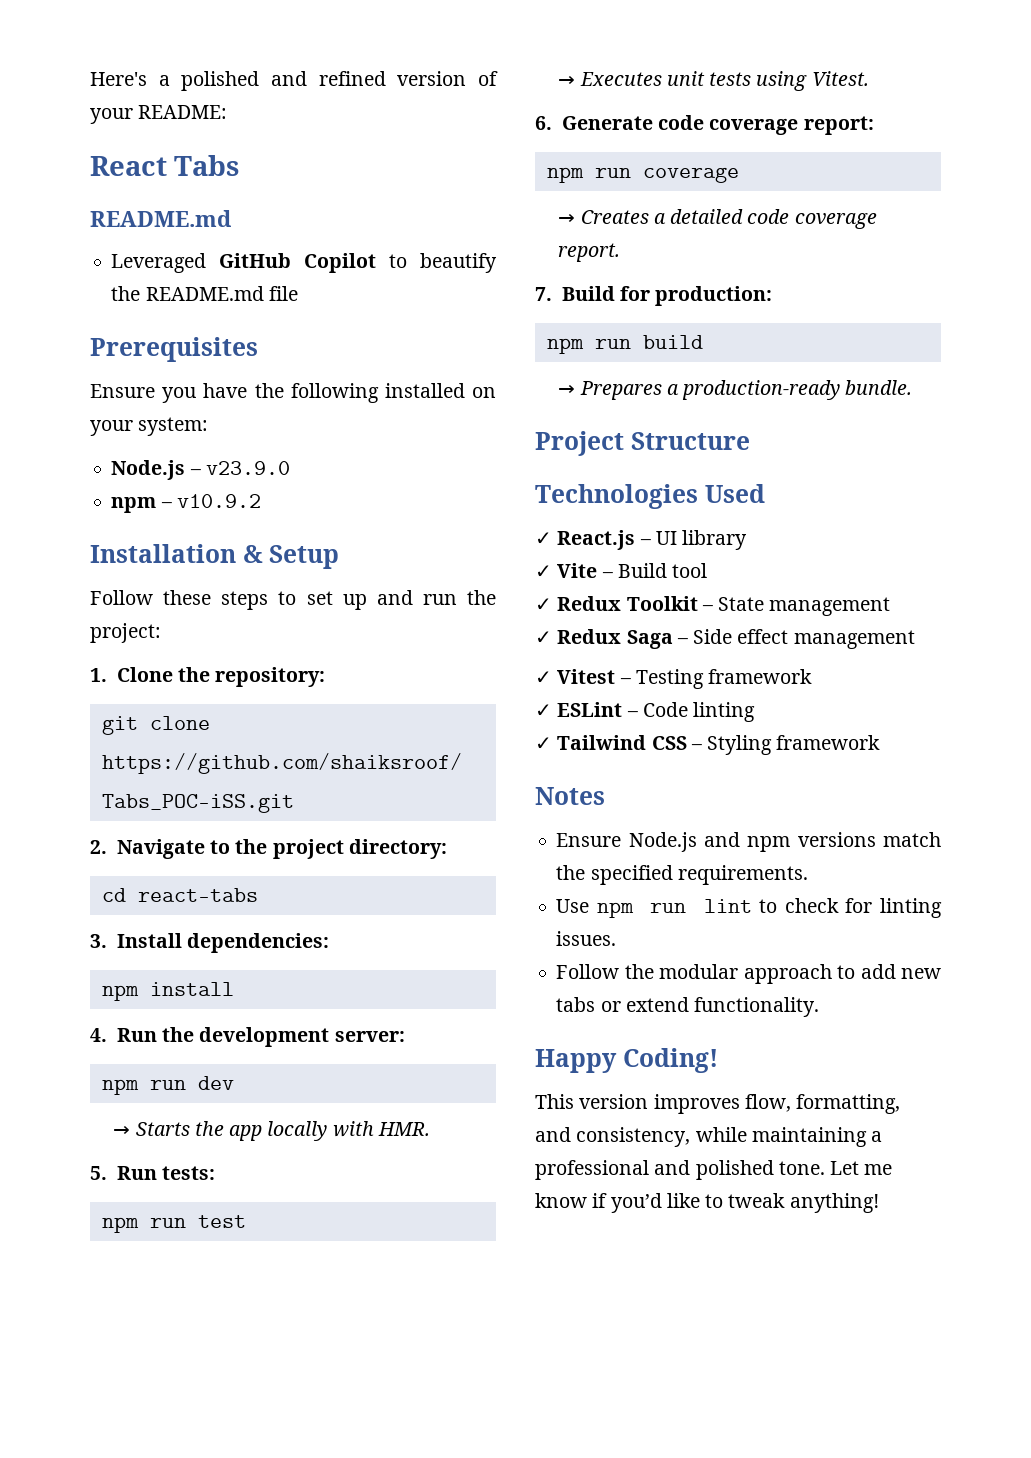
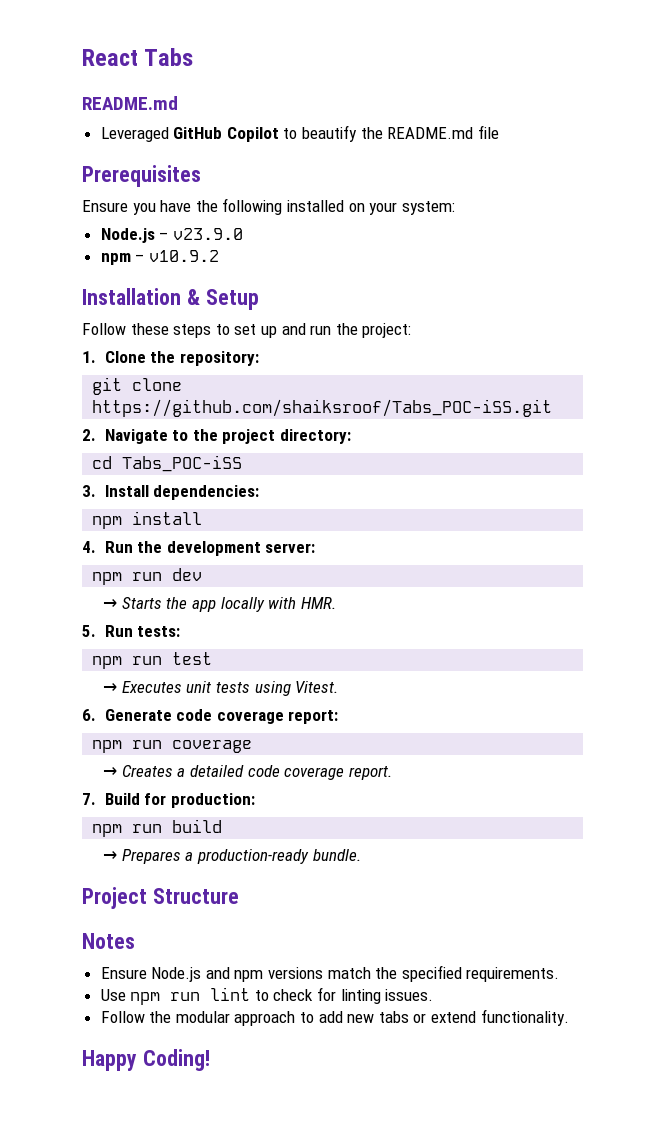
[90,71,498,91] [90,105,228,124] Here's a polished and refined version of your README: // -> (82, 57) none
[137,888,258,902] react-tabs -> [122,455,243,472] Tabs_POC-iSS
[535,484,765,509] [535,530,748,550] [535,563,708,578] [535,596,891,616] [535,629,915,649] [535,669,813,689] [535,702,756,722] [535,735,881,755] // Technologies Used // ✓ React.js – UI library // ✓ Vite – Build tool // ✓ Redux Toolkit – State management // ✓ Redux Saga – Side effect management // ✓ Vitest – Testing framework // ✓ ESLint – Code linting // ✓ Tailwind CSS – Styling framework -> (239, 896) none
[535,1094,901,1114] [535,1127,883,1147] [535,1160,893,1180] [535,1193,879,1213] // This version improves flow, formatting, and consistency, while maintaining a professional and polished tone. Let me know if you’d like to tweak anything! -> (210, 1060) none

